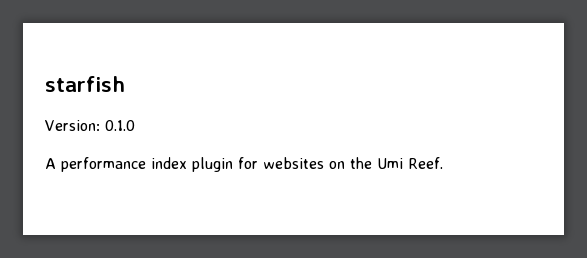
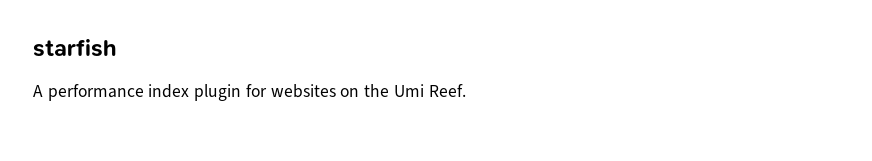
[45,120,135,131] // Version: 0.1.0 -> (116, 48) none

